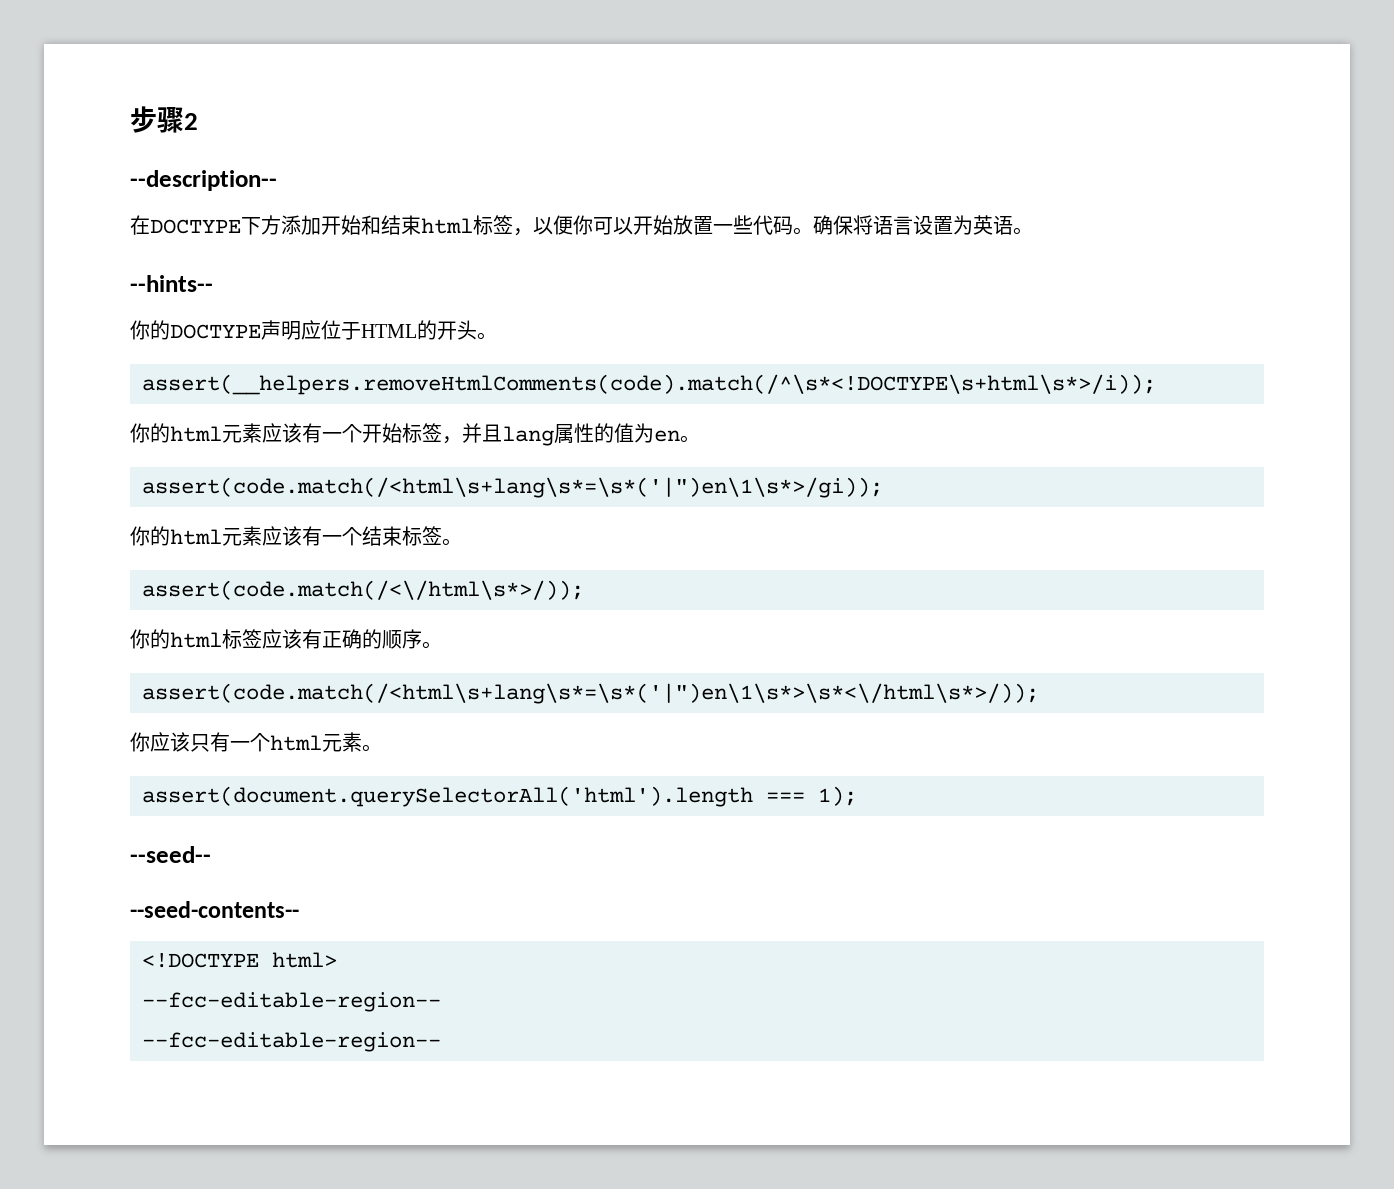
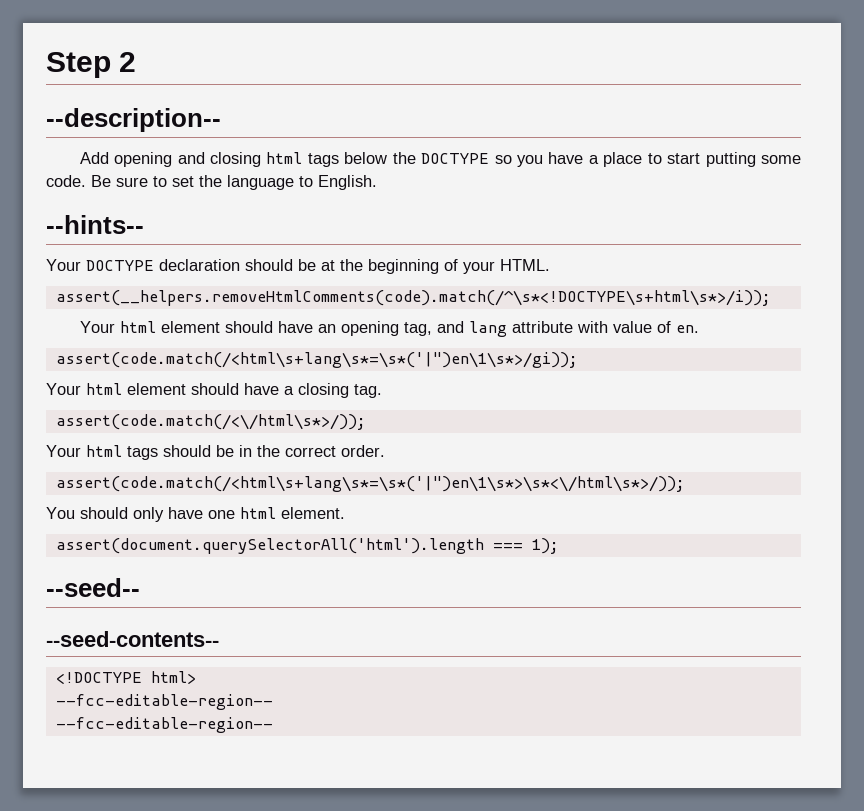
[130,106,184,133] 步骤 -> [46,52,111,78] Step
[130,215,1033,236] [130,275,213,292] [130,320,497,340] [142,374,1156,395] [130,423,700,446] [142,477,883,498] [130,526,462,546] [142,580,584,600] [130,629,442,649] [142,683,1039,704] [130,732,382,752] 在DOCTYPE下方添加开始和结束html标签，以便你可以开始放置一些代码。确保将语言设置为英语。 // --hints-- // 你的DOCTYPE声明应位于HTML的开头。 // assert(__helpers.removeHtmlComments(code).match(/^\s*<!DOCTYPE\s+html\s*>/i)); // 你的html元素应该有一个开始标签，并且lang属性的值为en。 // assert(code.match(/<html\s+lang\s*=\s*('|")en\1\s*>/gi)); // 你的html元素应该有一个结束标签。 // assert(code.match(/<\/html\s*>/)); // 你的html标签应该有正确的顺序。 // assert(code.match(/<html\s+lang\s*=\s*('|")en\1\s*>\s*<\/html\s*>/)); // 你应该只有一个html元素。 -> [79,152,801,167] [46,175,377,190] [46,215,144,234] [46,259,550,274] [55,290,771,306] [79,321,699,337] [55,352,578,368] [46,383,382,398] [55,414,366,430] [46,445,385,460] [55,476,685,492] [46,507,345,522] Add opening and closing html tags below the DOCTYPE so you have a place to start putting some code. Be sure to set the language to English. // --hints-- // Your DOCTYPE declaration should be at the beginning of your HTML. // assert(__helpers.removeHtmlComments(code).match(/^\s*<!DOCTYPE\s+html\s*>/i)); // Your html element should have an opening tag, and lang attribute with value of en. // assert(code.match(/<html\s+lang\s*=\s*('|")en\1\s*>/gi)); // Your html element should have a closing tag. // assert(code.match(/<\/html\s*>/)); // Your html tags should be in the correct order. // assert(code.match(/<html\s+lang\s*=\s*('|")en\1\s*>\s*<\/html\s*>/)); // You should only have one html element.

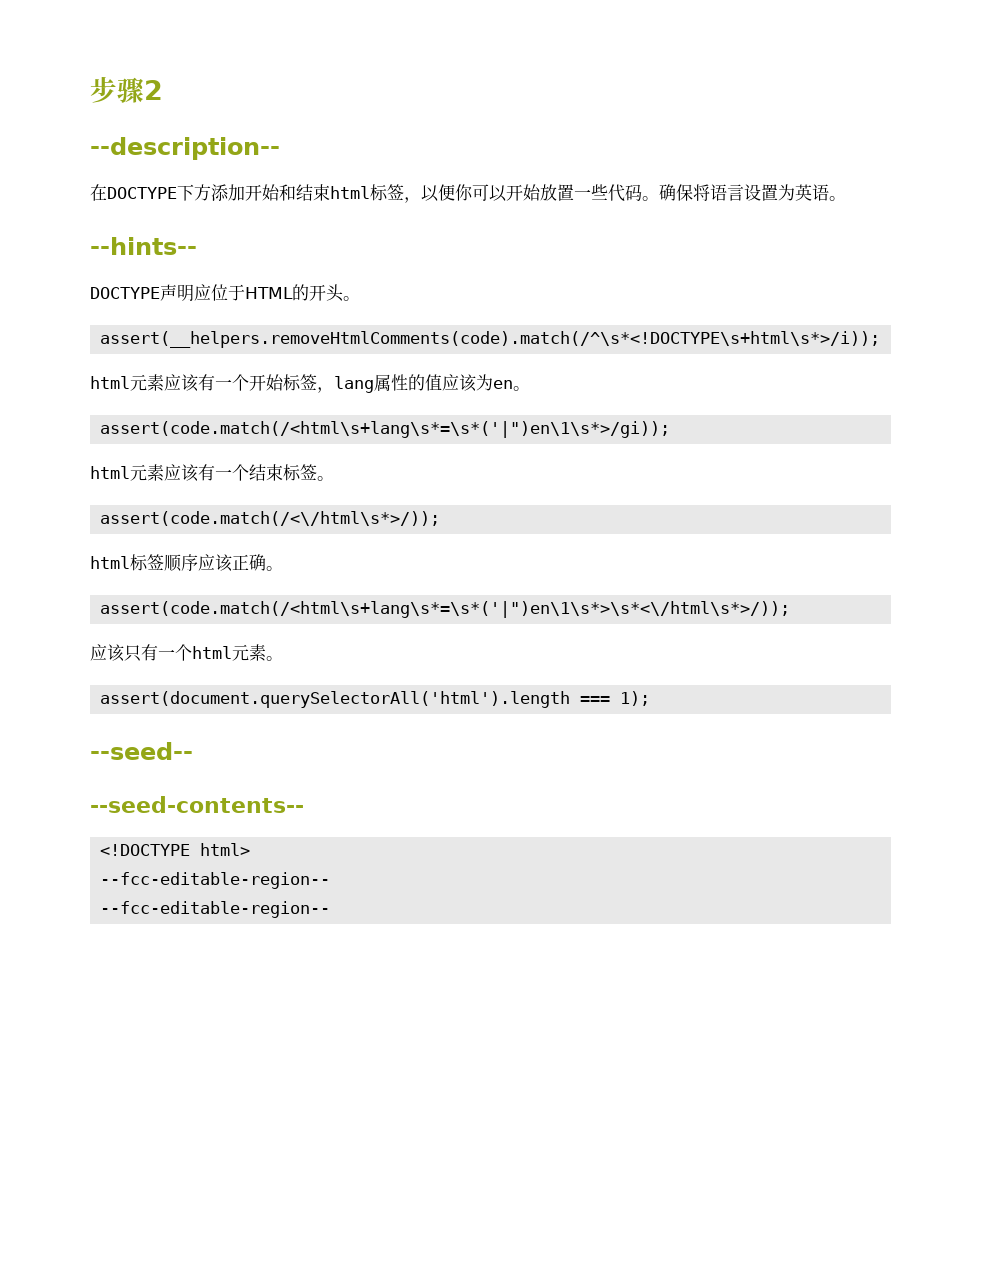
[46,52,111,78] Step -> [90,76,144,103] 步骤
[79,152,801,167] [46,175,377,190] [46,215,144,234] [46,259,550,274] [55,290,771,306] [79,321,699,337] [55,352,578,368] [46,383,382,398] [55,414,366,430] [46,445,385,460] [55,476,685,492] [46,507,345,522] Add opening and closing html tags below the DOCTYPE so you have a place to start putting some code. Be sure to set the language to English. // --hints-- // Your DOCTYPE declaration should be at the beginning of your HTML. // assert(__helpers.removeHtmlComments(code).match(/^\s*<!DOCTYPE\s+html\s*>/i)); // Your html element should have an opening tag, and lang attribute with value of en. // assert(code.match(/<html\s+lang\s*=\s*('|")en\1\s*>/gi)); // Your html element should have a closing tag. // assert(code.match(/<\/html\s*>/)); // Your html tags should be in the correct order. // assert(code.match(/<html\s+lang\s*=\s*('|")en\1\s*>\s*<\/html\s*>/)); // You should only have one html element. -> [90,184,846,203] [90,237,197,255] [90,284,360,302] [100,331,881,348] [90,374,530,393] [100,421,671,438] [90,464,334,482] [100,511,441,526] [90,554,283,572] [100,601,791,618] [90,644,283,662] 在DOCTYPE下方添加开始和结束html标签，以便你可以开始放置一些代码。确保将语言设置为英语。 // --hints-- // DOCTYPE声明应位于HTML的开头。 // assert(__helpers.removeHtmlComments(code).match(/^\s*<!DOCTYPE\s+html\s*>/i)); // html元素应该有一个开始标签，lang属性的值应该为en。 // assert(code.match(/<html\s+lang\s*=\s*('|")en\1\s*>/gi)); // html元素应该有一个结束标签。 // assert(code.match(/<\/html\s*>/)); // html标签顺序应该正确。 // assert(code.match(/<html\s+lang\s*=\s*('|")en\1\s*>\s*<\/html\s*>/)); // 应该只有一个html元素。

